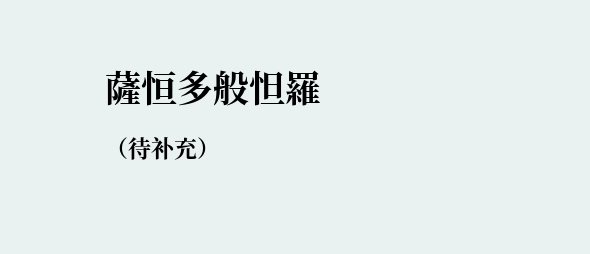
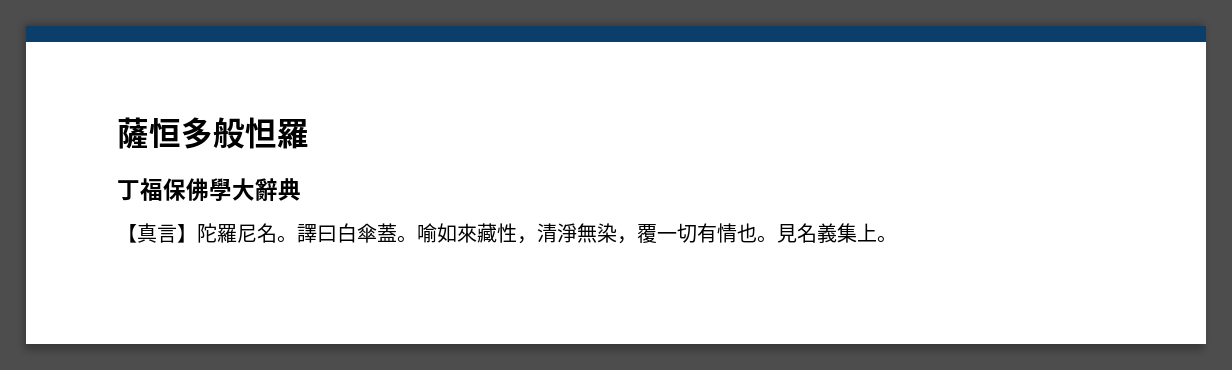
[105,136,220,160] （待补充） -> [117,178,301,202] [117,223,897,244] 丁福保佛學大辭典 // 【真言】陀羅尼名。譯曰白傘蓋。喻如來藏性，清淨無染，覆一切有情也。見名義集上。

